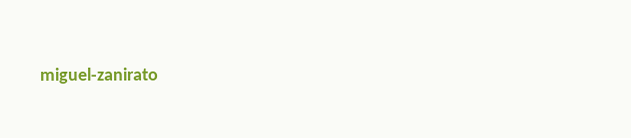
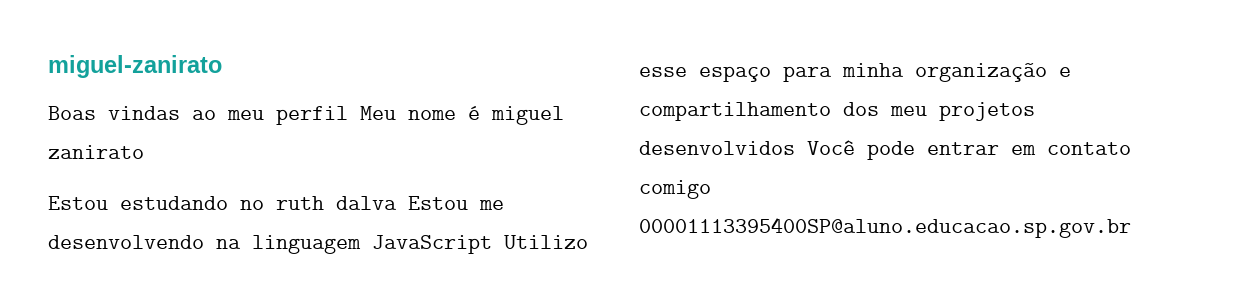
(159, 75) none -> [48,106,564,125] [48,145,144,159] [48,196,504,210] [48,235,588,254] [639,63,1071,82] [639,102,1035,121] [639,140,1131,160] [639,180,711,199] [639,217,1131,238] // Boas vindas ao meu perfil Meu nome é miguel zanirato // Estou estudando no ruth dalva Estou me desenvolvendo na linguagem JavaScript Utilizo esse espaço para minha organização e compartilhamento dos meu projetos desenvolvidos Você pode entrar em contato comigo 00001113395400SP@aluno.educacao.sp.gov.br

